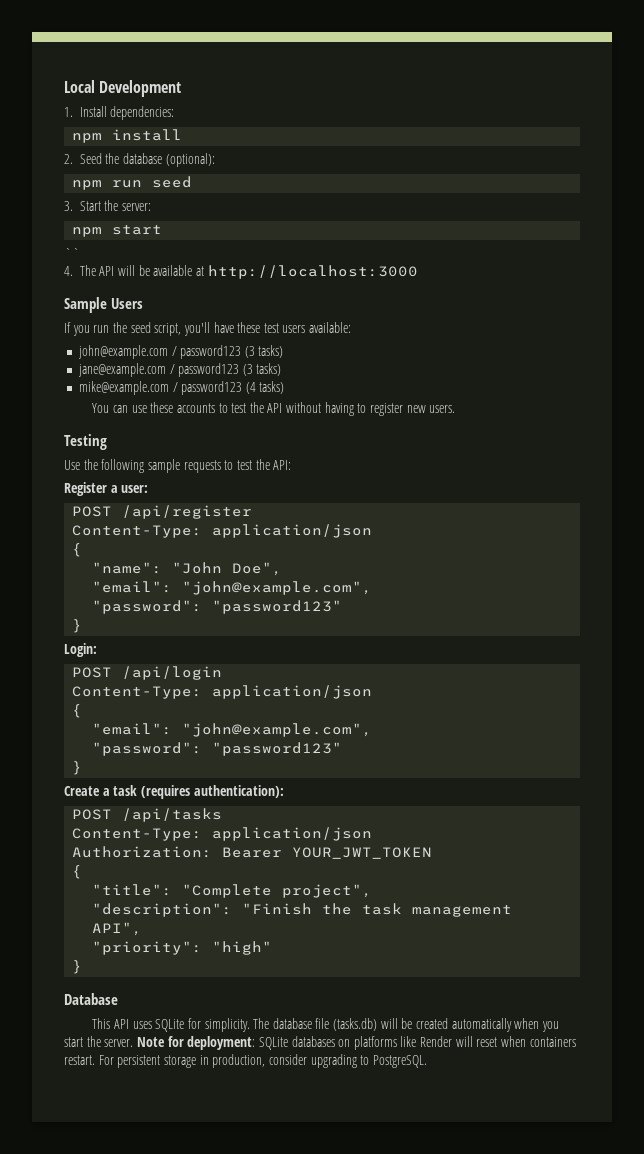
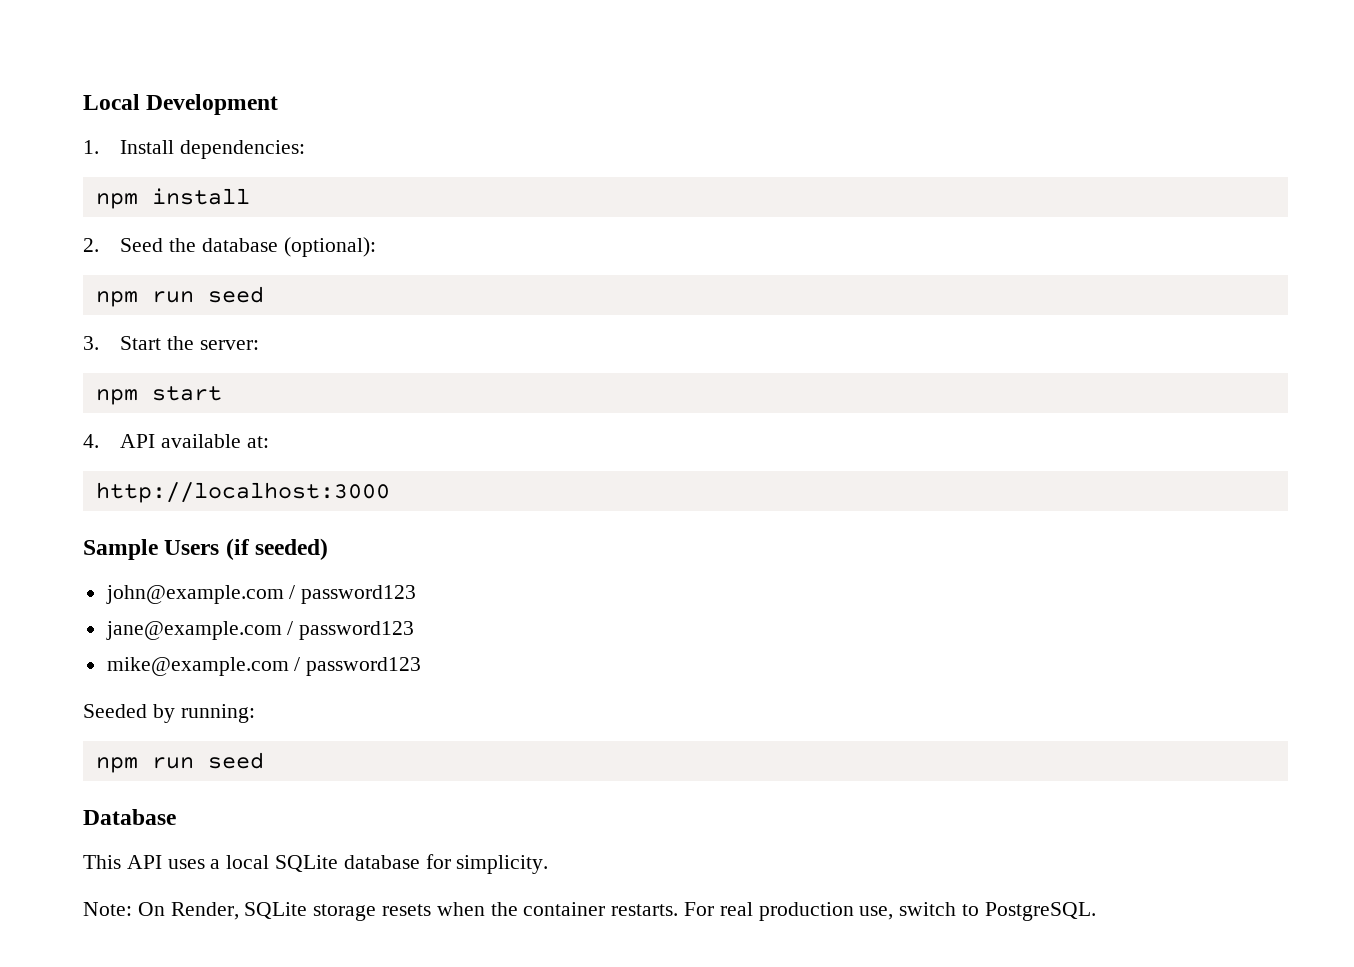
[64,248,80,258] [64,265,418,279] [64,297,143,313] [64,322,352,336] `` // 4. The API will be available at http://localhost:3000 // Sample Users // If you run the seed script, you'll have these test users available: -> [83,434,269,448] [95,482,390,503] [83,538,329,560] 4. API available at: // http://localhost:3000 // Sample Users (if seeded)
[244,345,284,358] (3 tasks) -> (417, 594) none
[242,363,282,376] (3 tasks) -> (415, 630) none
[245,381,285,394] [92,402,456,416] [64,434,107,450] [64,459,292,473] [64,482,149,496] [72,505,253,519] [72,524,373,538] [72,543,83,557] [92,562,283,576] [92,581,373,595] [92,600,343,614] [72,619,83,633] [64,643,97,657] [72,666,223,680] [72,685,373,699] [72,704,83,718] [92,723,373,737] [92,742,343,756] [72,761,83,775] [64,785,284,799] [72,808,223,822] [72,827,373,841] [72,846,433,859] [72,865,83,879] [92,884,373,898] [92,903,513,917] [92,922,143,936] [92,941,273,955] [72,960,83,974] [64,993,118,1005] [92,1018,559,1032] [64,1036,576,1050] [64,1054,357,1068] (4 tasks) // You can use these accounts to test the API without having to register new users. // Testing // Use the following sample requests to test the API: // Register a user: // POST /api/register // Content-Type: application/json // { // "name": "John Doe", // "email": "john@example.com", // "password": "password123" // } // Login: // POST /api/login // Content-Type: application/json // { // "email": "john@example.com", // "password": "password123" // } // Create a task (requires authentication): // POST /api/tasks // Content-Type: application/json // Authorization: Bearer YOUR_JWT_TOKEN // { // "title": "Complete project", // "description": "Finish the task management API", // "priority": "high" // } // Database // This API uses SQLite for simplicity. The database file (tasks.db) will be created automatically when you start the server. Note for deployment: SQLite databases on platforms like Render will reset when containers restart. For persistent storage in production, consider upgrading -> [83,704,255,723] [95,752,264,773] [83,809,176,825] [83,854,549,874] [83,902,957,921] // Seeded by running: // npm run seed // Database // This API uses a local SQLite database for simplicity. // Note: On Render, SQLite storage resets when the container restarts. For real production use, switch

